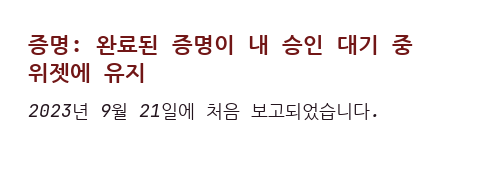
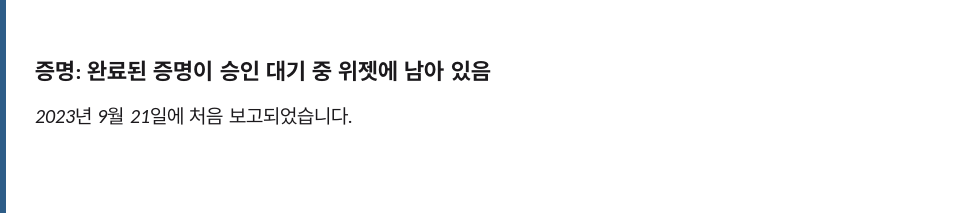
[248,35,269,55] 내 -> (214, 71) none
[104,63,146,83] 유지 -> [404,60,491,82] 남아 있음

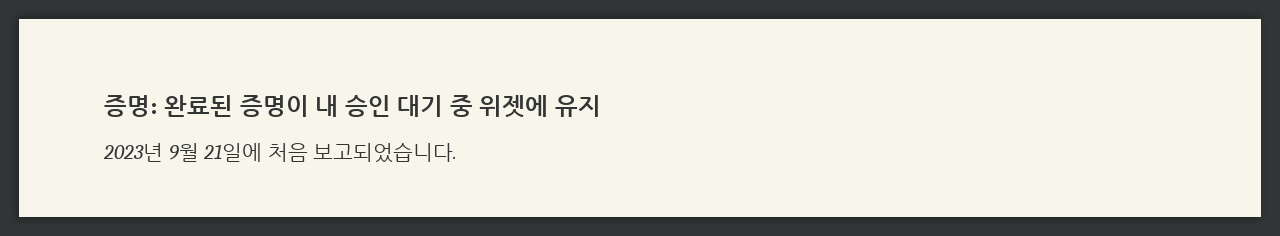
(214, 71) none -> [315,95,339,117] 내
[404,60,491,82] 남아 있음 -> [554,95,601,117] 유지

